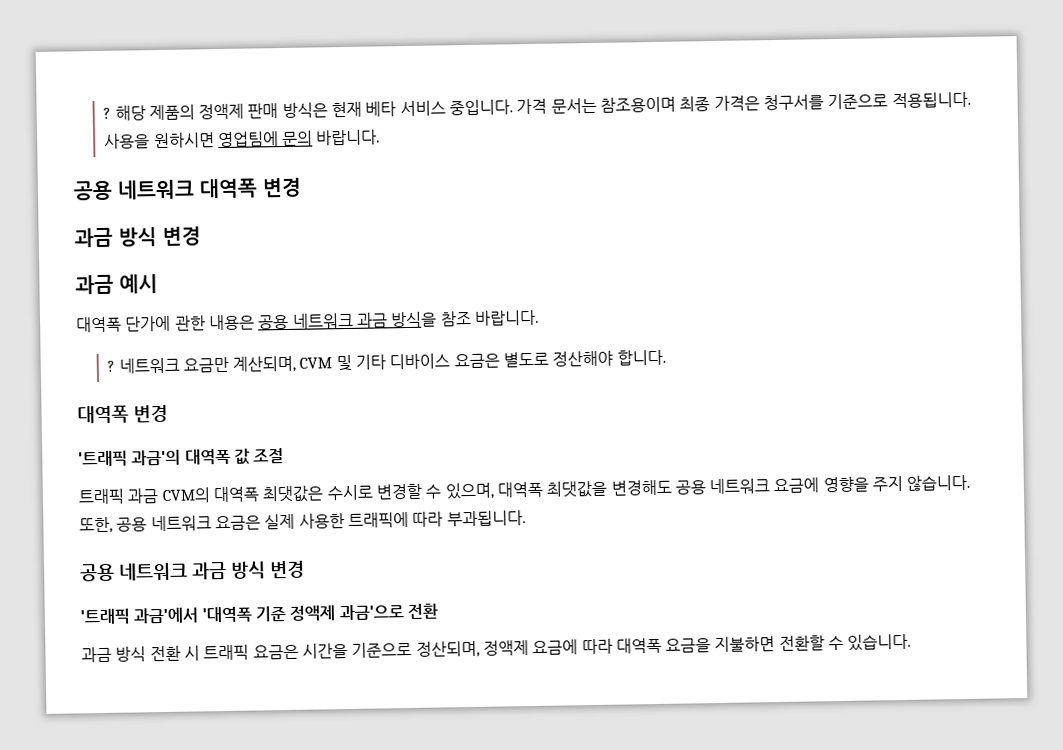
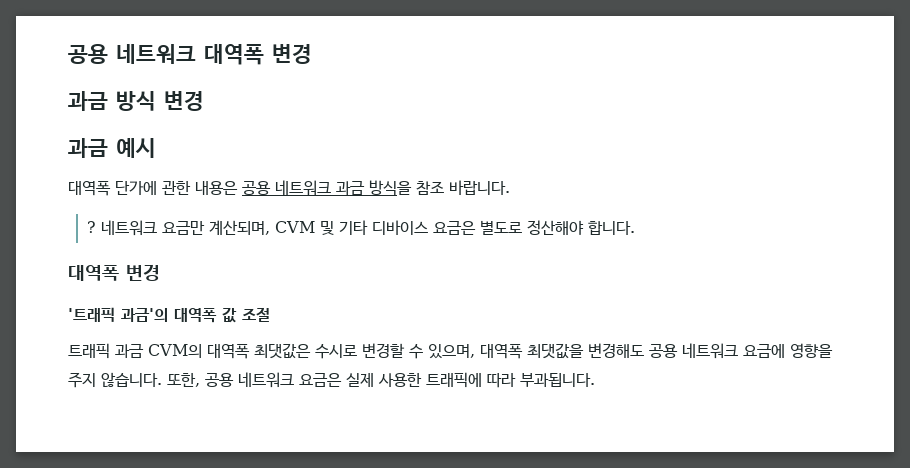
[103,91,971,121] [104,129,381,149] ? 해당 제품의 정액제 판매 방식은 현재 베타 서비스 중입니다. 가격 문서는 참조용이며 최종 가격은 청구서를 기준으로 적용됩니다. 사용을 원하시면 영업팀에 문의 바랍니다. // -> (68, 54) none
[80,560,305,582] [80,603,438,625] [81,633,912,663] // 공용 네트워크 과금 방식 변경 // '트래픽 과금'에서 '대역폭 기준 정액제 과금'으로 전환 // 과금 방식 전환 시 트래픽 요금은 시간을 기준으로 정산되며, 정액제 요금에 따라 대역폭 요금을 지불하면 전환할 수 있습니다. -> (595, 380) none

